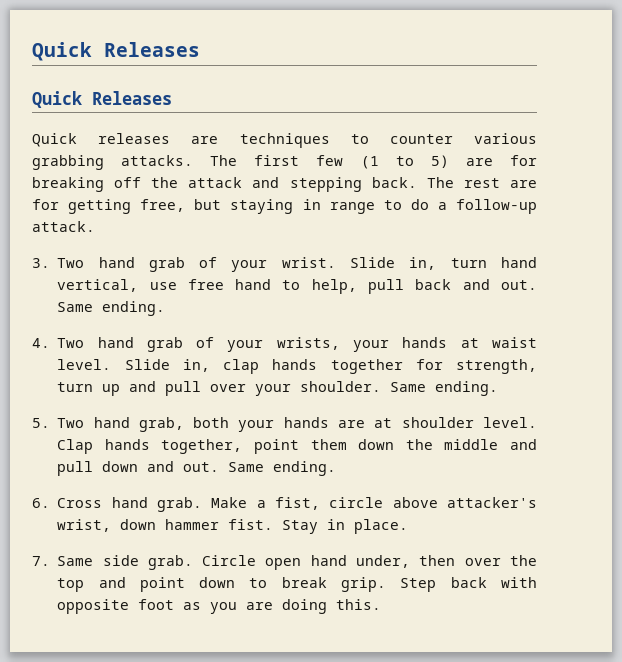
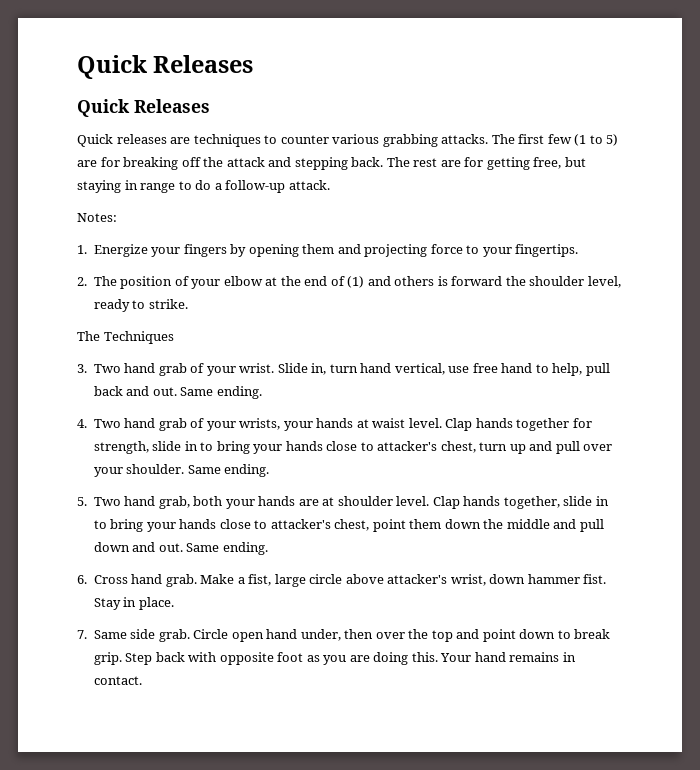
(95, 226) none -> [77,213,117,222] [77,244,579,257] [77,276,621,289] [93,299,188,312] [77,331,174,344] // Notes: // 1. Energize your fingers by opening them and projecting force to your fingertips. // 2. The position of your elbow at the end of (1) and others is forward the shoulder level, ready to strike. // The Techniques
[124,359,259,374] Slide in, clap -> [445,418,473,431] Clap
(537, 366) none -> [152,441,476,454] slide in to bring your hands close to attacker's chest,
(243, 446) none -> [563,496,609,506] [93,519,370,532] slide in to bring your hands close to attacker's chest,
(320, 503) none -> [274,574,306,587] large
(382, 604) none -> [440,652,576,662] [93,676,142,685] Your hand remains in contact.

